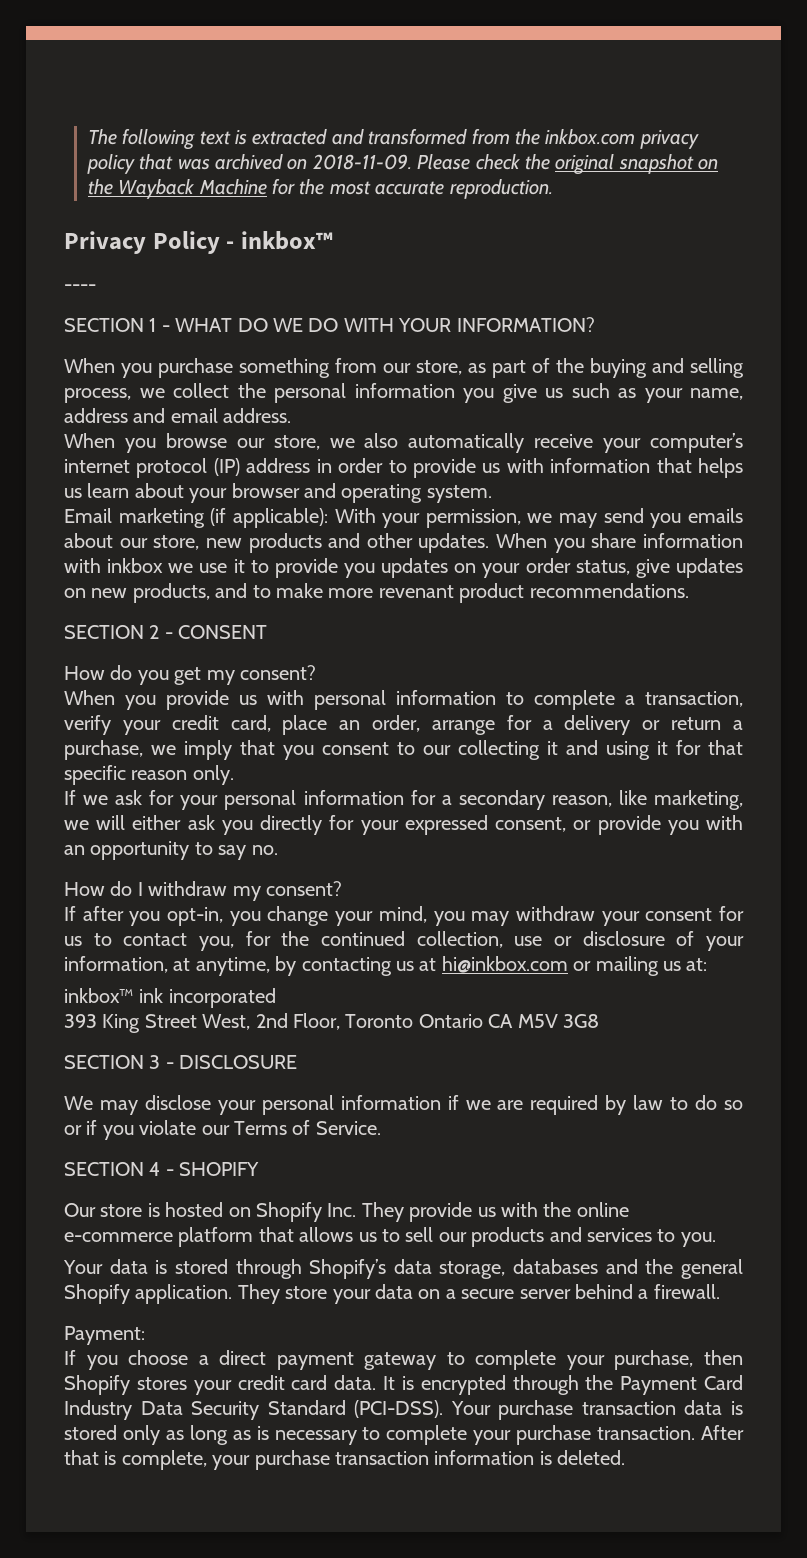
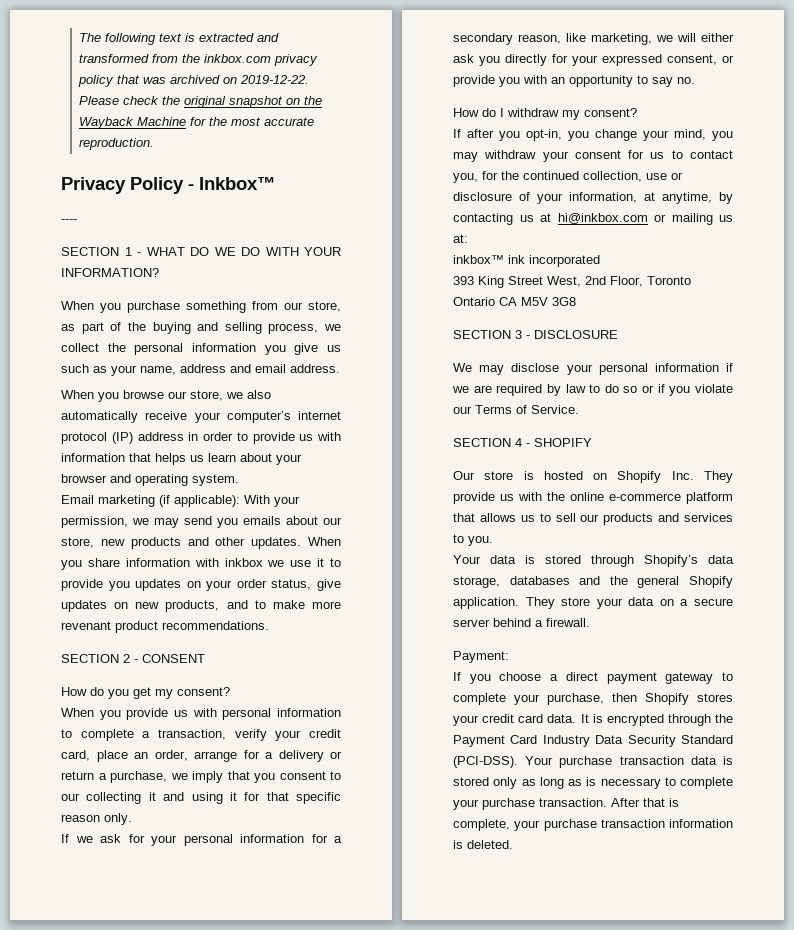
[312,154,412,170] 2018-11-09. -> [240,75,310,84] 2019-12-22.
[240,231,333,250] inkbox™ -> [199,177,276,190] Inkbox™

